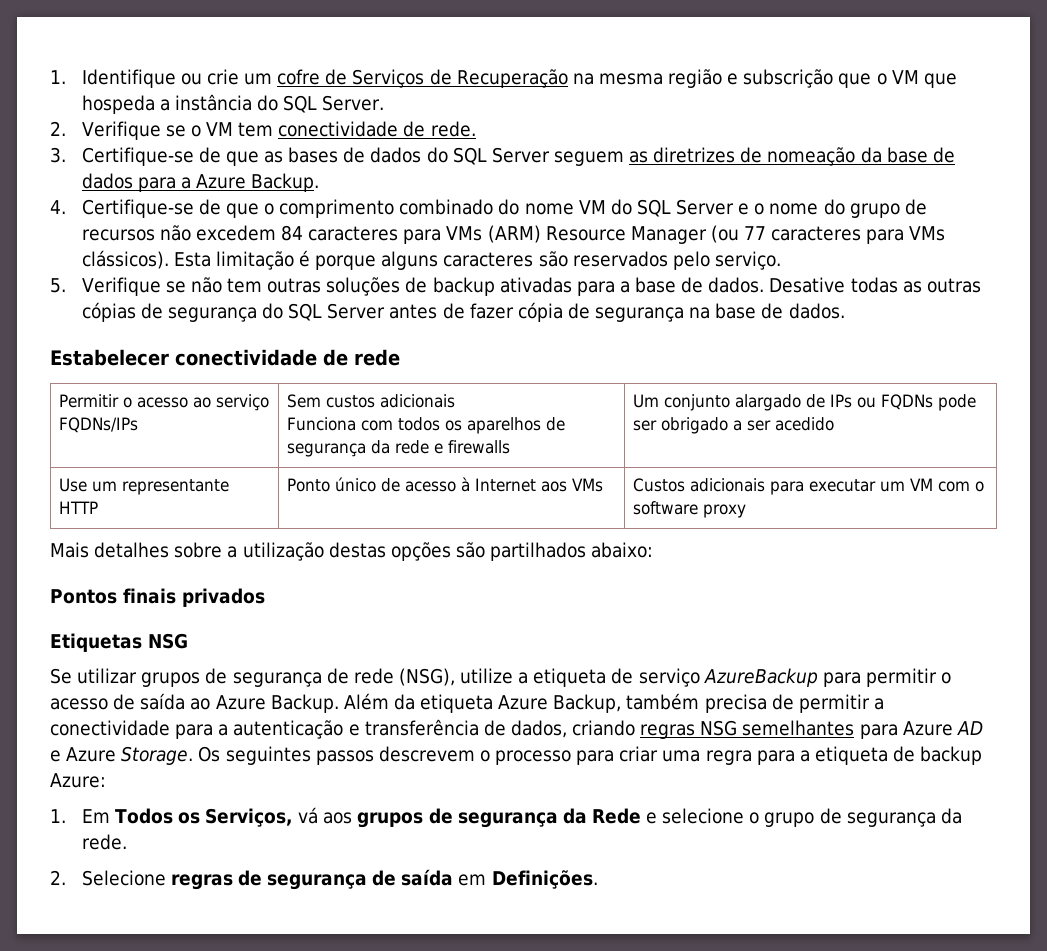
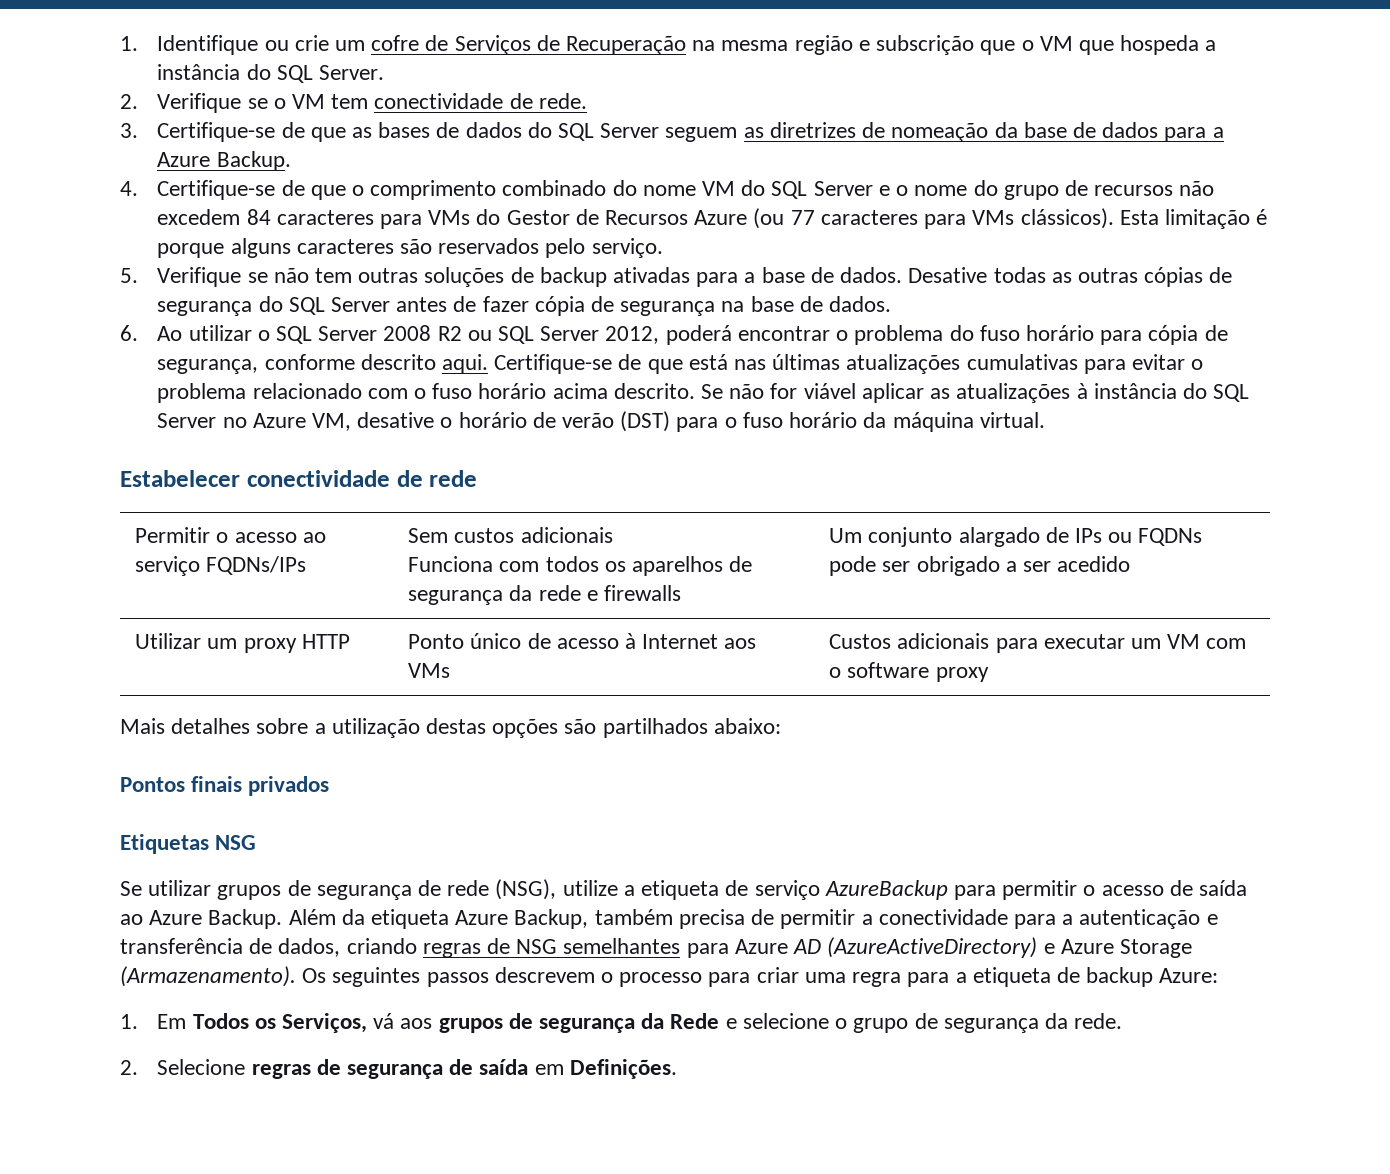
[487,225,707,244] (ARM) Resource Manager -> [476,209,748,225] do Gestor de Recursos Azure
(845, 311) none -> [120,325,1228,345] [157,354,1204,374] [157,383,1250,403] [157,411,1045,432] // 6. Ao utilizar o SQL Server 2008 R2 ou SQL Server 2012, poderá encontrar o problema do fuso horário para cópia de segurança, conforme descrito aqui. Certifique-se de que está nas últimas atualizações cumulativas para evitar o problema relacionado com o fuso horário acima descrito. Se não for viável aplicar as atualizações à instância do SQL Server no Azure VM, desative o horário de verão (DST) para o fuso horário da máquina virtual.
[59,478,230,495] Use um representante -> [135,633,297,653] Utilizar um proxy
(696, 731) none -> [487,938,511,954] de
(983, 728) none -> [827,937,1038,958] (AzureActiveDirectory)
[121,746,194,765] Storage. -> [1119,939,1192,958] [120,966,296,987] Storage (Armazenamento).

